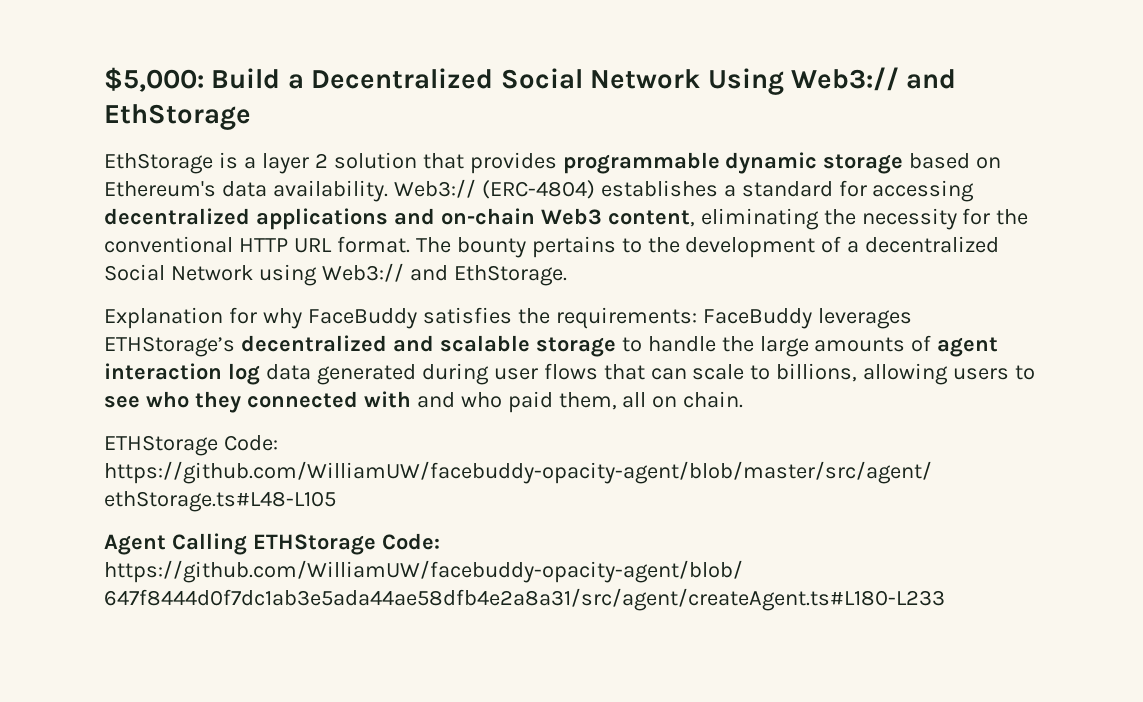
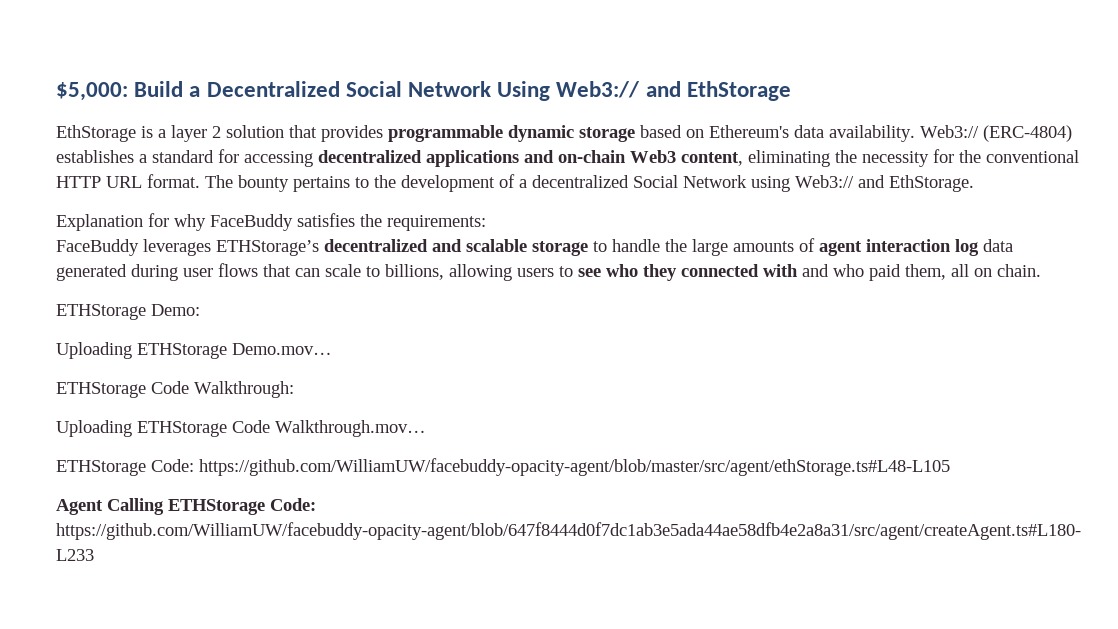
(697, 318) none -> (486, 223) //
(744, 399) none -> [56,304,200,320] [56,342,332,359] [56,381,294,398] [56,420,426,437] // ETHStorage Demo: // Uploading ETHStorage Demo.mov… // ETHStorage Code Walkthrough: // Uploading ETHStorage Code Walkthrough.mov…

